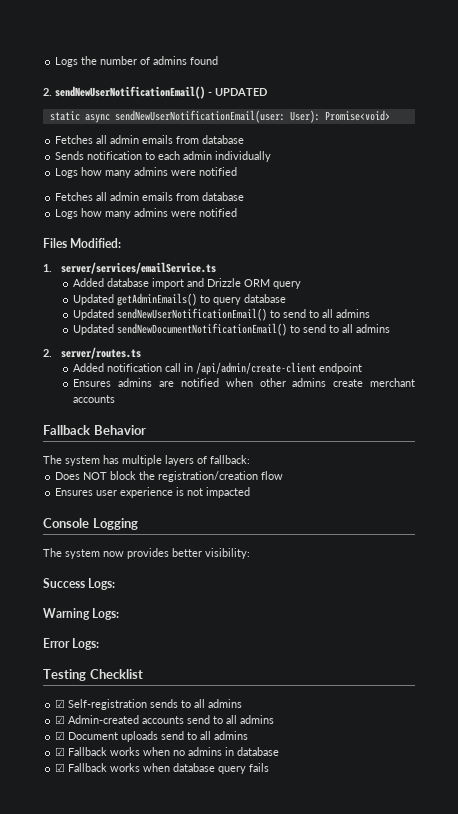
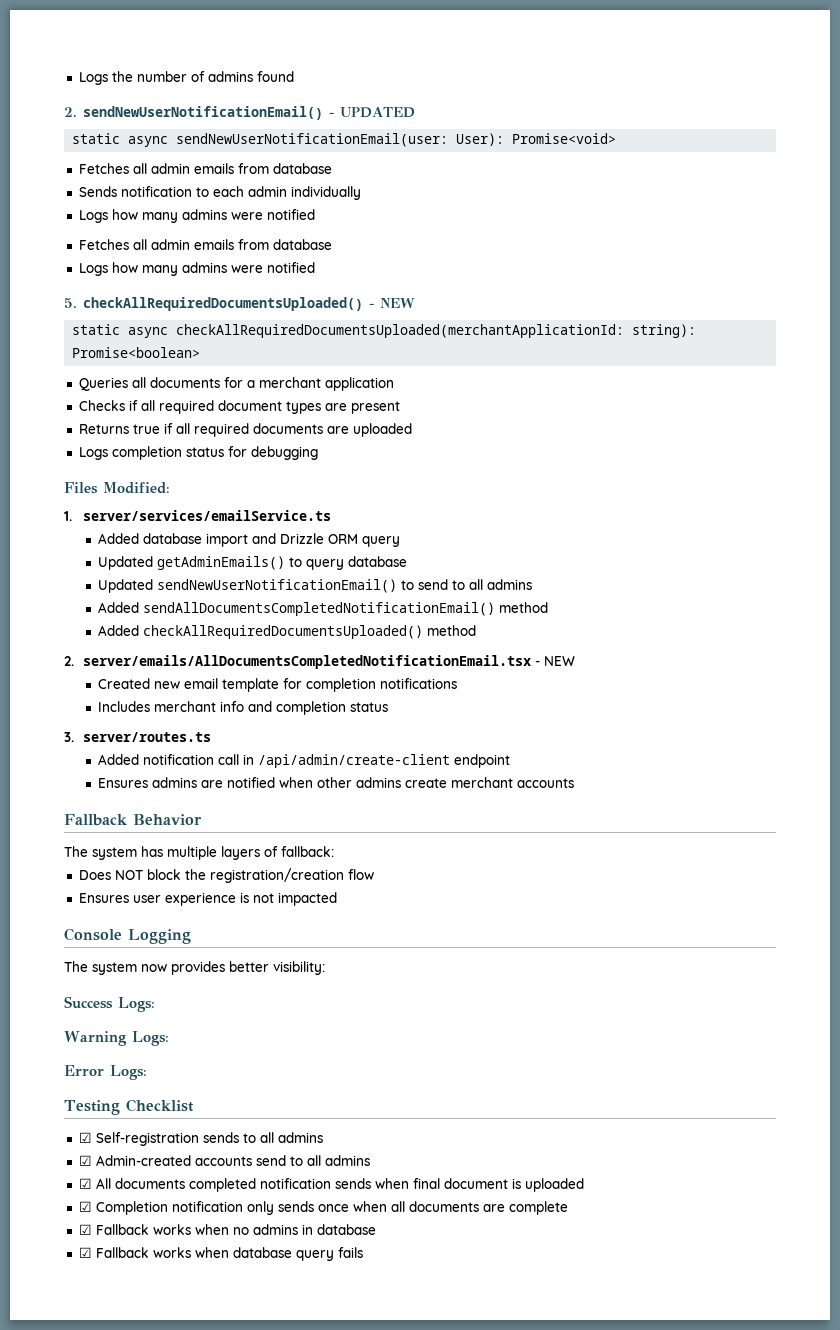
(238, 212) none -> [64,297,415,311] [72,324,697,338] [72,347,201,358] [78,377,394,391] [78,400,400,414] [78,423,412,437] [78,446,318,460] // 5. checkAllRequiredDocumentsUploaded() - NEW // static async checkAllRequiredDocumentsUploaded(merchantApplicationId: string): Promise<boolean> // Queries all documents for a merchant application // Checks if all required document types are present // Returns true if all required documents are uploaded // Logs completion status for debugging
[73,323,391,336] [43,349,52,357] Updated sendNewDocumentNotificationEmail() to send to all admins // 2. -> [98,602,549,616] [98,625,477,639] [64,655,576,669] [98,678,458,692] [98,701,389,715] [64,732,74,742] Added sendAllDocumentsCompletedNotificationEmail() method // Added checkAllRequiredDocumentsUploaded() method // 2. server/emails/AllDocumentsCompletedNotificationEmail.tsx - NEW // Created new email template for completion notifications // Includes merchant info and completion status // 3.
[68,731,249,742] Document uploads send to all admins -> [95,1178,584,1192] [78,1201,568,1215] All documents completed notification sends when final document is uploaded // ☑ Completion notification only sends once when all documents are complete

